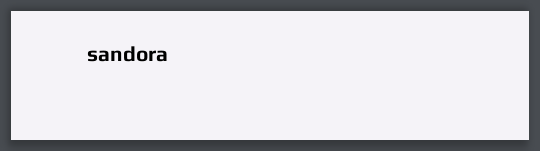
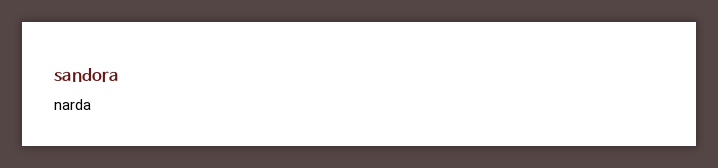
(168, 54) none -> [54,99,91,110] // narda

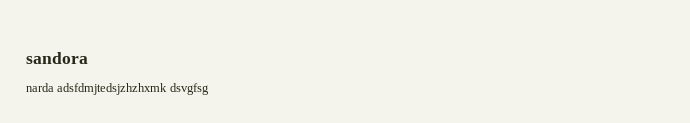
(91, 104) none -> [57,83,209,95] adsfdmjtedsjzhzhxmk dsvgfsg

